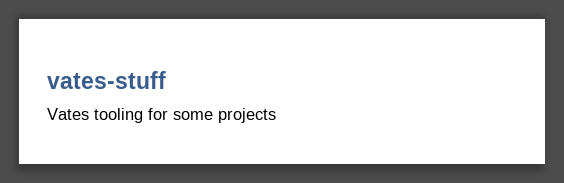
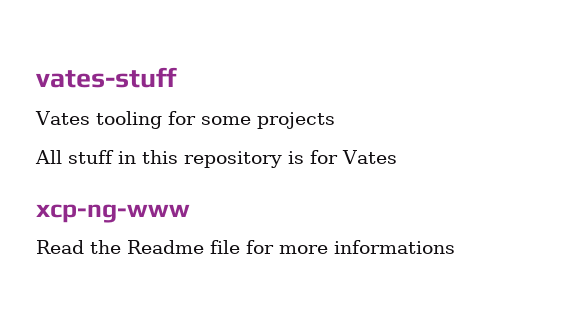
(276, 115) none -> [35,150,397,168] [36,204,190,223] [36,240,455,254] // All stuff in this repository is for Vates // xcp-ng-www // Read the Readme file for more informations

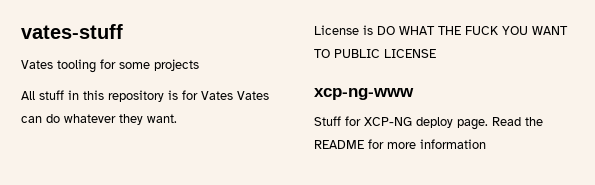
[36,204,190,223] [36,240,240,254] // xcp-ng-www // Read the Readme file -> [237,91,269,100] [21,114,177,125] [314,25,568,35] [314,49,436,58] [314,88,414,100] [314,116,543,130] [314,140,364,149] Vates can do whatever they want. // License is DO WHAT THE FUCK YOU WANT TO PUBLIC LICENSE // xcp-ng-www // Stuff for XCP-NG deploy page. Read the README
[334,240,455,254] informations -> [420,139,486,149] information

